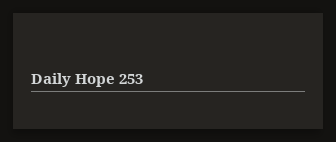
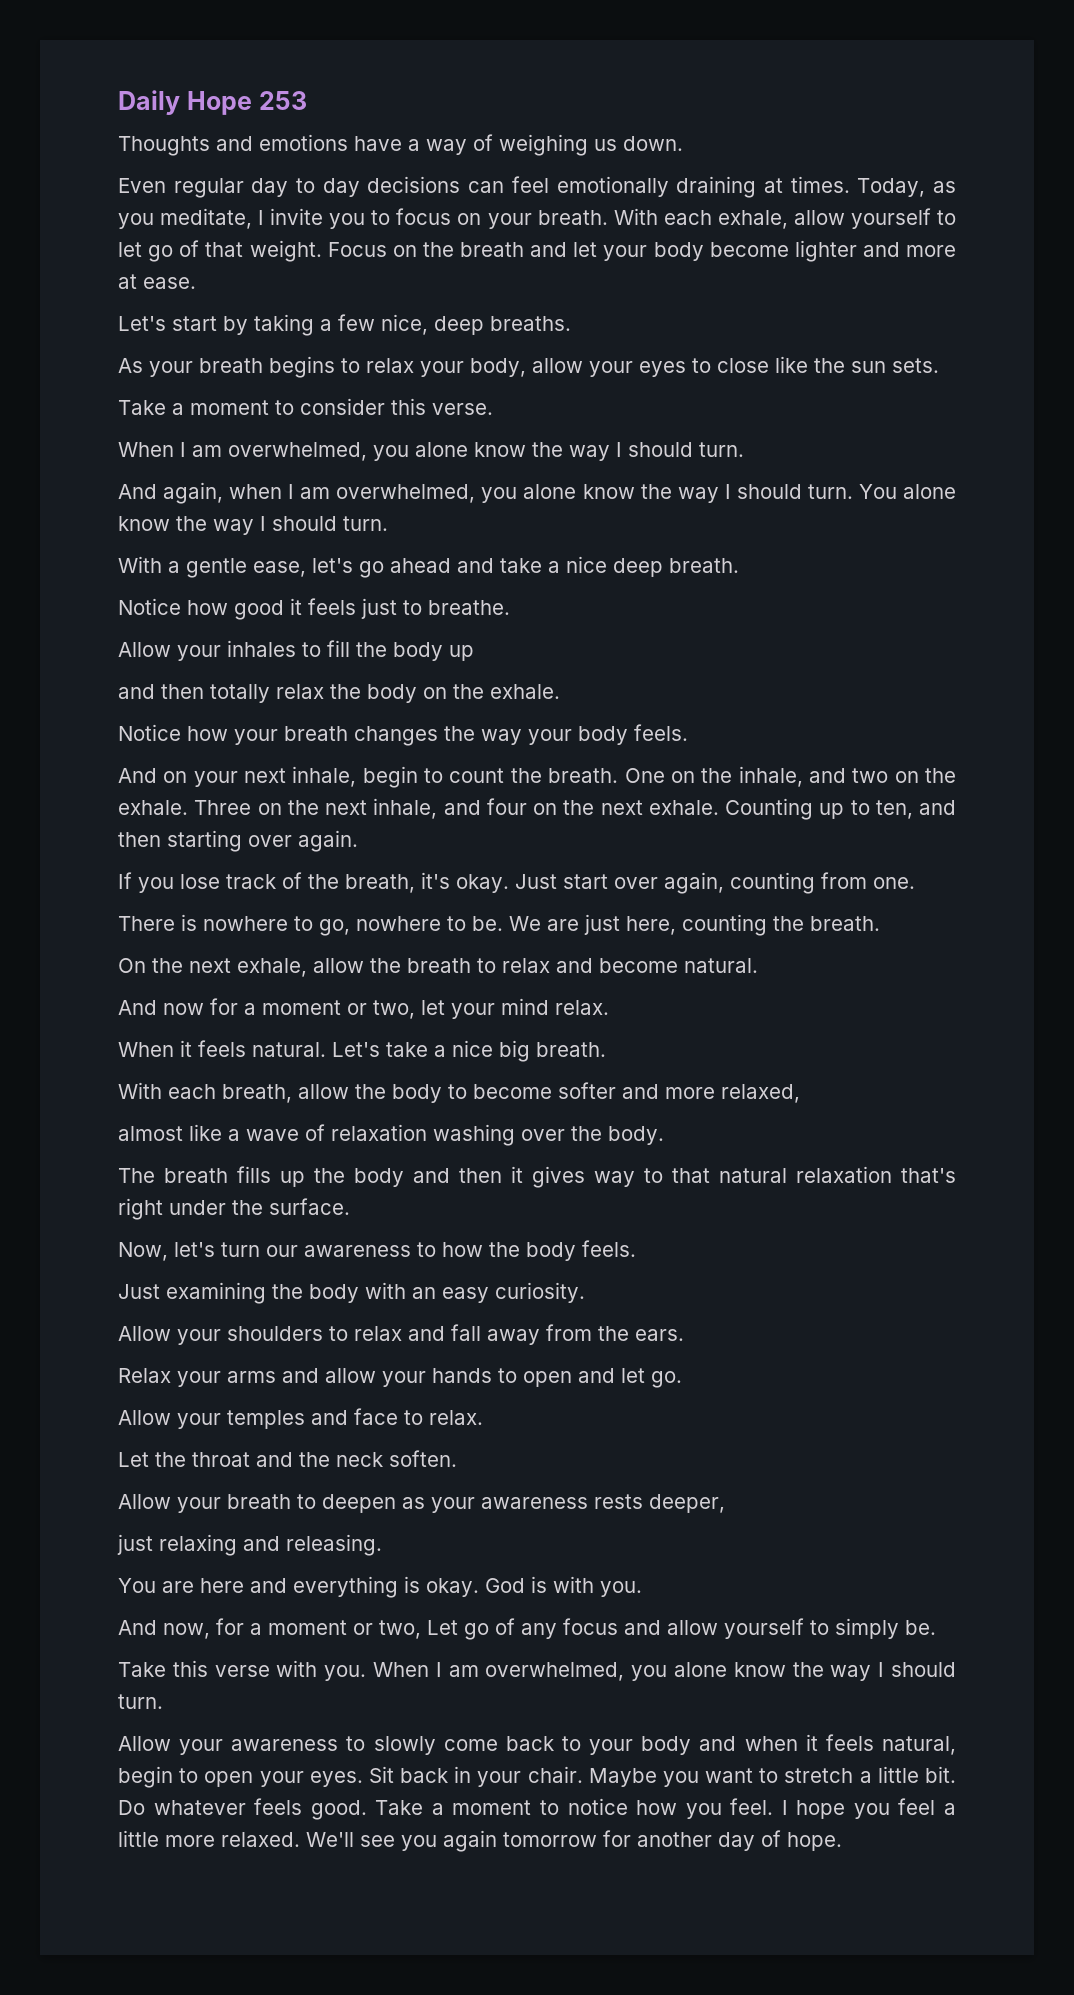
(144, 79) none -> [118,134,683,156] [118,176,957,198] [118,208,957,229] [118,240,956,262] [118,274,196,289] [118,314,571,336] [118,356,939,378] [118,398,493,415] [118,442,744,461] [118,482,957,504] [118,516,388,535] [118,556,739,578] [118,598,510,620] [118,640,474,661] [118,684,560,703] [118,724,688,746] [118,766,957,788] [118,798,956,820] [118,830,358,852] [118,872,915,894] [118,914,880,936] [118,958,758,977] [118,998,609,1019] [118,1040,606,1062] [118,1082,800,1103] [118,1124,664,1146] [118,1166,956,1188] [118,1198,350,1220] [118,1240,636,1261] [118,1282,585,1304] [118,1324,684,1345] [118,1368,682,1388] [118,1408,483,1429] [118,1450,457,1467] [118,1494,725,1513] [117,1534,382,1556] [118,1576,642,1598] [118,1618,936,1640] [118,1660,956,1681] [118,1694,163,1709] [118,1734,956,1755] [118,1766,956,1788] [118,1798,956,1820] [118,1830,842,1852] // Thoughts and emotions have a way of weighing us down. // Even regular day to day decisions can feel emotionally draining at times. Today, as you meditate, I invite you to focus on your breath. With each exhale, allow yourself to let go of that weight. Focus on the breath and let your body become lighter and more at ease. // Let's start by taking a few nice, deep breaths. // As your breath begins to relax your body, allow your eyes to close like the sun sets. // Take a moment to consider this verse. // When I am overwhelmed, you alone know the way I should turn. // And again, when I am overwhelmed, you alone know the way I should turn. You alone know the way I should turn. // With a gentle ease, let's go ahead and take a nice deep breath. // Notice how good it feels just to breathe. // Allow your inhales to fill the body up // and then totally relax the body on the exhale. // Notice how your breath changes the way your body feels. // And on your next inhale, begin to count the breath. One on the inhale, and two on the exhale. Three on the next inhale, and four on the next exhale. Counting up to ten, and then starting over again. // If you lose track of the breath, it's okay. Just start over again, counting from one. // There is nowhere to go, nowhere to be. We are just here, counting the breath. // On the next exhale, allow the breath to relax and become natural. // And now for a moment or two, let your mind relax. // When it feels natural. Let's take a nice big breath. // With each breath, allow the body to become softer and more relaxed, // almost like a wave of relaxation washing over the body. // The breath fills up the body and then it gives way to that natural relaxation that's right under the surface. // Now, let's turn our awareness to how the body feels. // Just examining the body with an easy curiosity. // Allow your shoulders to relax and fall away from the ears. // Relax your arms and allow your hands to open and let go. // Allow your temples and face to relax. // Let the throat and the neck soften. // Allow your breath to deepen as your awareness rests deeper, // just relaxing and releasing. // You are here and everything is okay. God is with you. // And now, for a moment or two, Let go of any focus and allow yourself to simply be. // Take this verse with you. When I am overwhelmed, you alone know the way I should turn. // Allow your awareness to slowly come back to your body and when it feels natural, begin to open your eyes. Sit back in your chair. Maybe you want to stretch a little bit. Do whatever feels good. Take a moment to notice how you feel. I hope you feel a little more relaxed. We'll see you again tomorrow for another day of hope.

